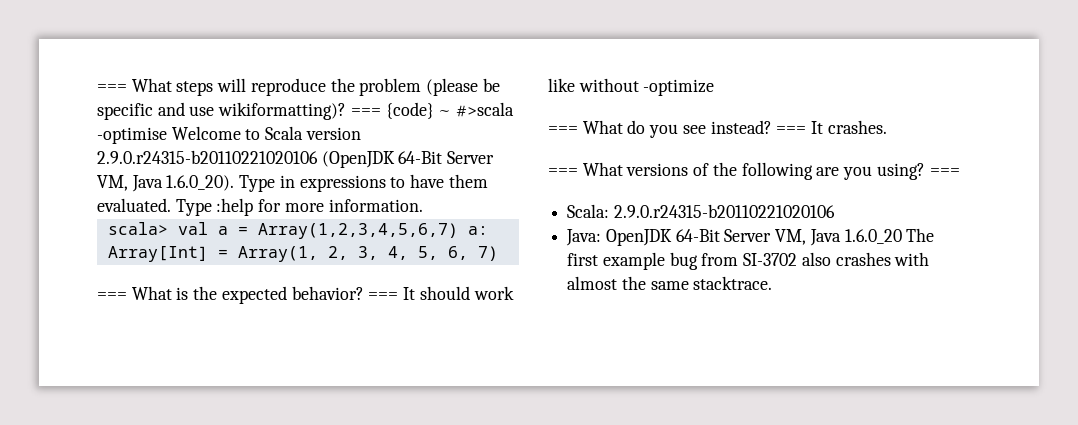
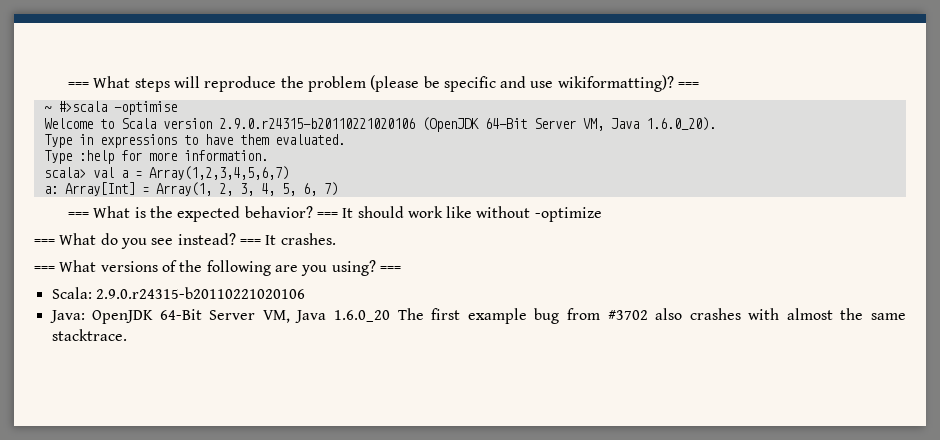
[385,102,434,119] {code} -> (700, 85) //
(167, 135) none -> (177, 108) //
(235, 183) none -> (716, 124) //
(171, 205) none -> (345, 139) //
(458, 231) none -> (289, 173) //
[743,253,798,266] SI-3702 -> [607,310,648,320] #3702

